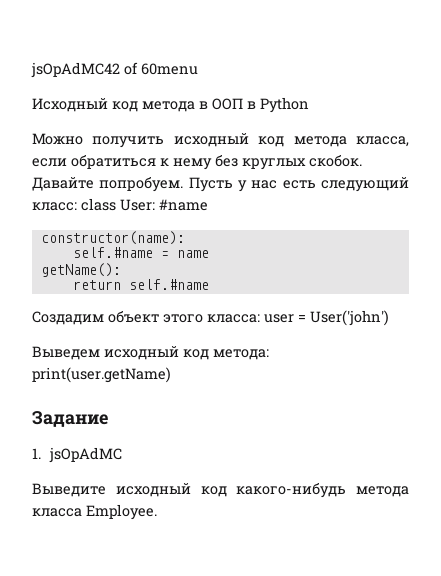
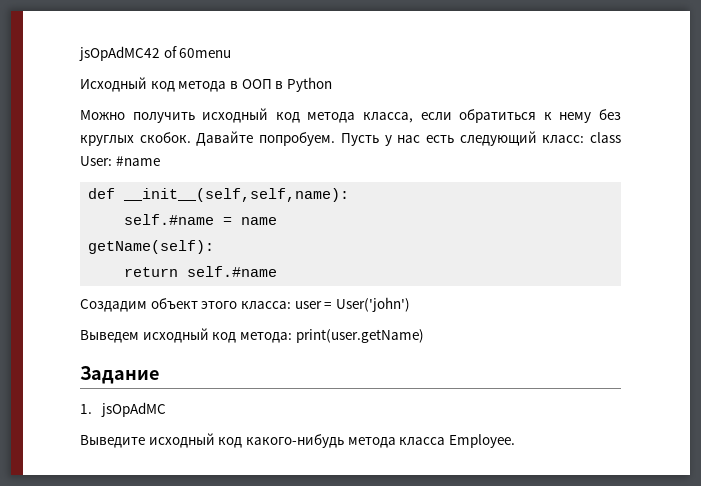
[40,231,185,245] constructor(name): -> [88,188,350,202] def __init__(self,self,name):
[40,263,121,277] getName(): -> [88,240,215,254] getName(self):

